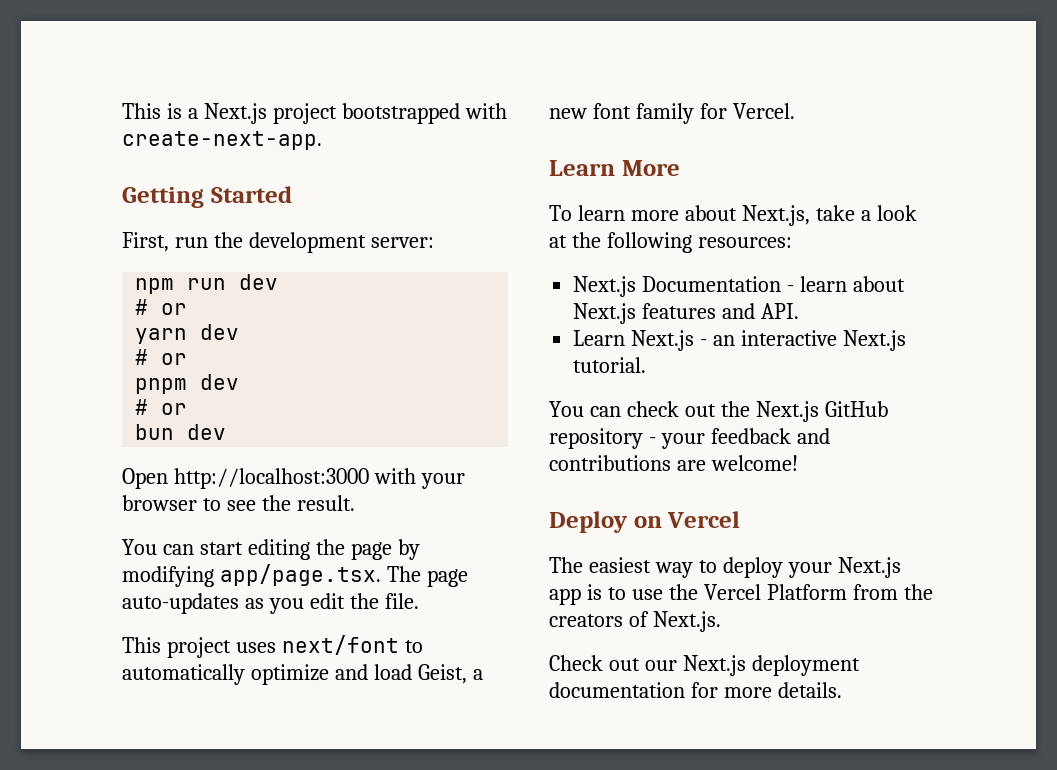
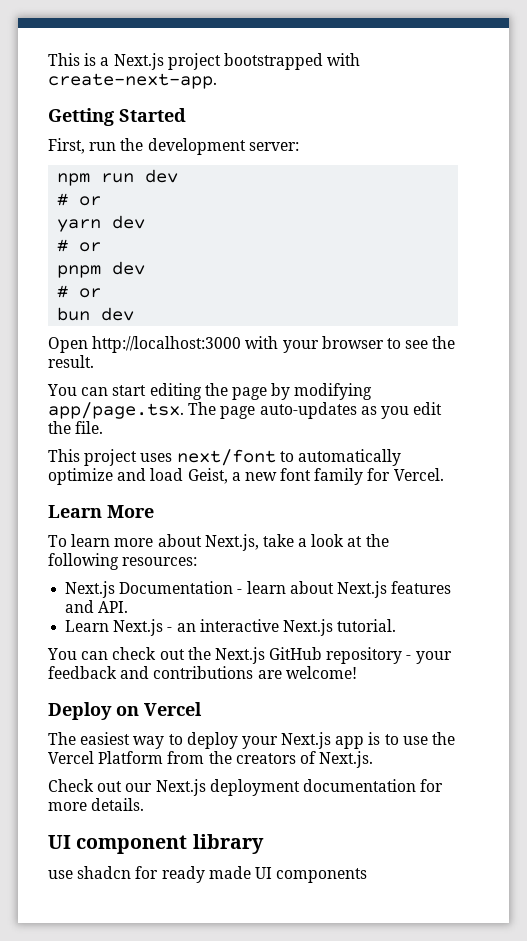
(842, 690) none -> [48,834,264,854] [48,866,368,883] // UI component library // use shadcn for ready made UI components

